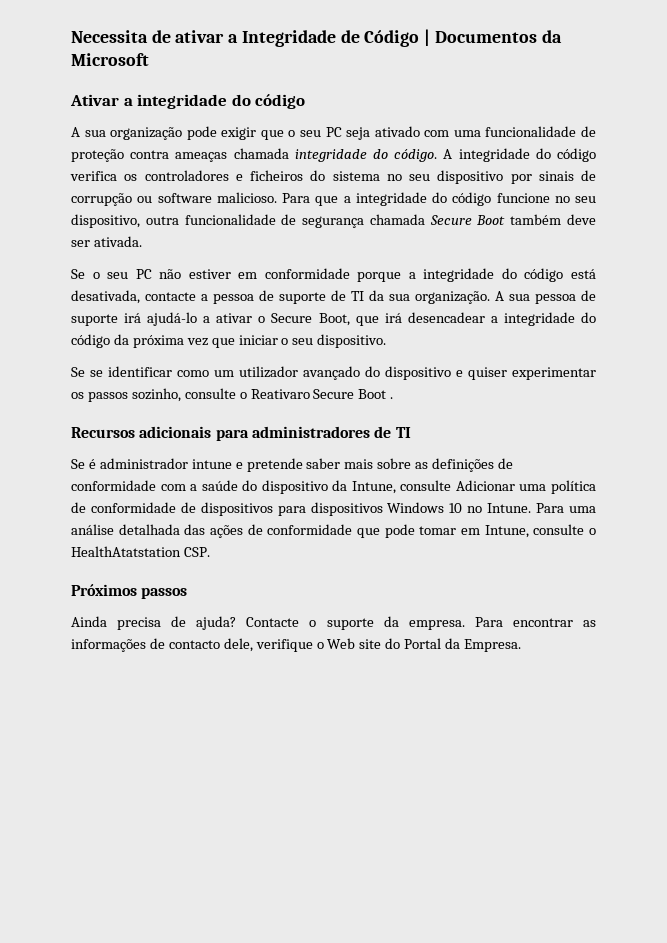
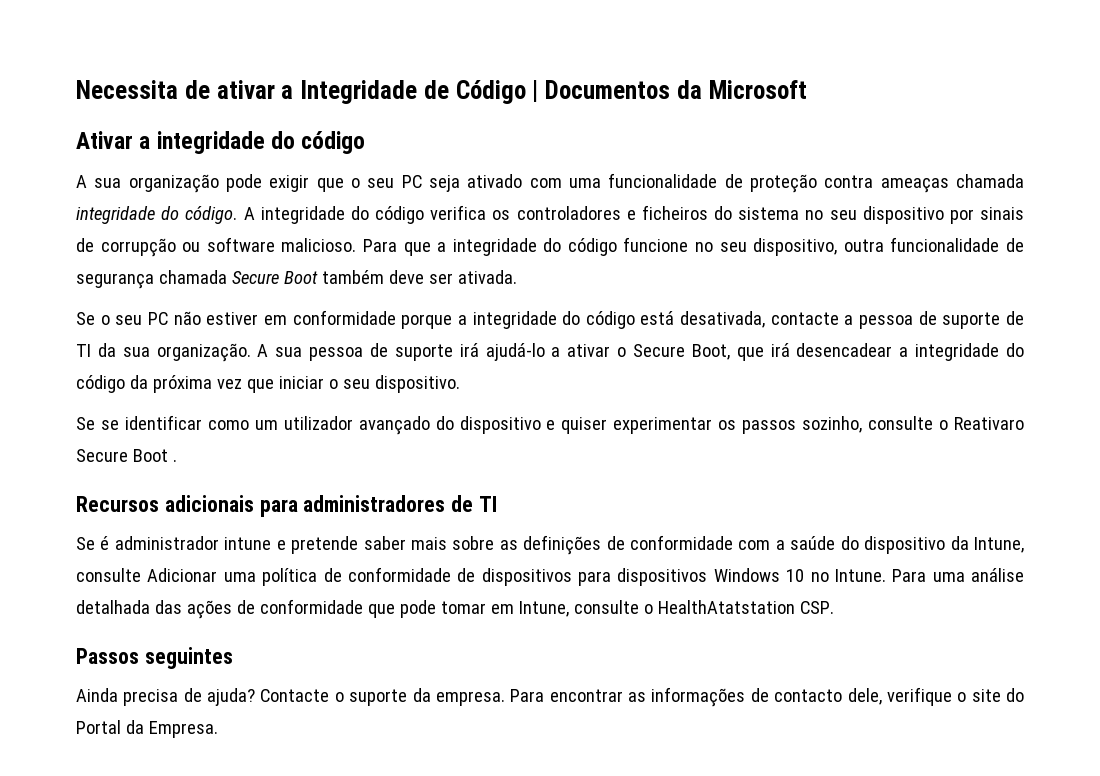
[71,584,188,599] Próximos passos -> [76,647,233,669] Passos seguintes
[327,638,356,649] Web -> (967, 697) none

